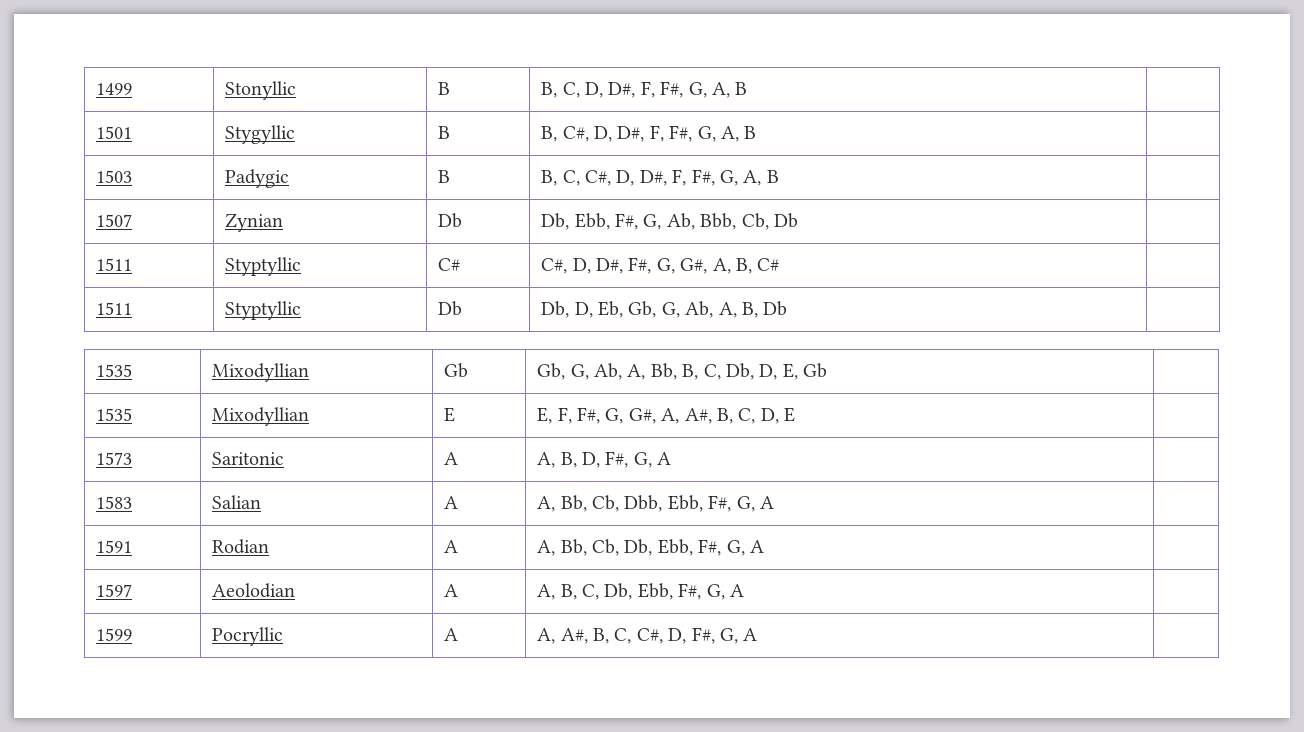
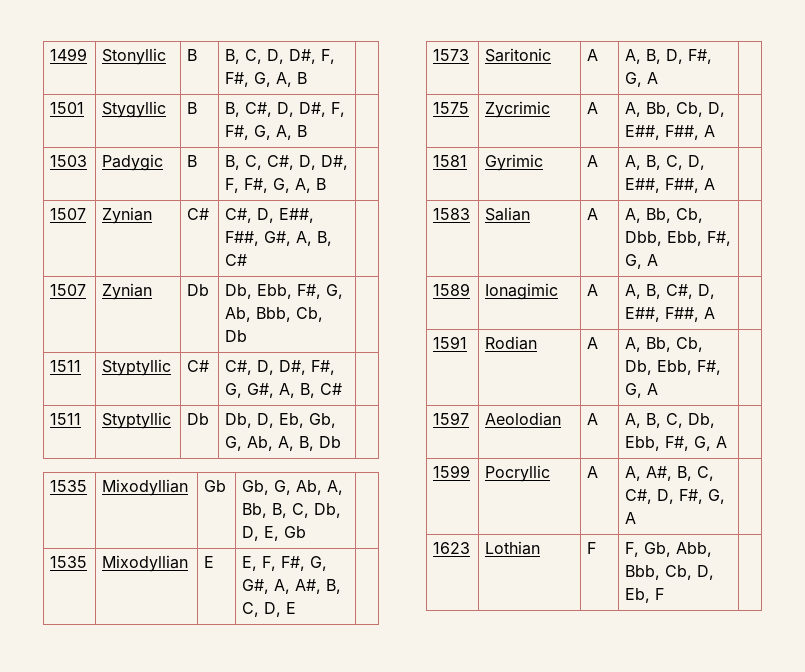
(779, 176) none -> [50,208,87,220] [102,207,153,224] [187,208,210,220] [225,208,315,223] [225,231,333,246] [225,254,248,266] // 1507 | Zynian | C# | C#, D, E##, F##, G#, A, B, C# |
(672, 458) none -> [433,102,470,114] [485,101,551,118] [587,102,599,114] [625,102,726,117] [625,125,716,140] [433,155,468,167] [485,154,544,171] [587,155,599,167] [625,155,706,170] [625,178,716,193] // 1575 | Zycrimic | A | A, Bb, Cb, D, E##, F##, A | // 1581 | Gyrimic | A | A, B, C, D, E##, F##, A |
(774, 502) none -> [433,283,471,296] [485,283,559,300] [587,284,599,296] [625,284,716,299] [625,307,716,322] // 1589 | Ionagimic | A | A, B, C#, D, E##, F##, A |
(758, 634) none -> [433,542,471,554] [485,541,541,555] [587,542,597,554] [625,542,713,557] [625,565,715,580] [625,588,665,603] // 1623 | Lothian | F | F, Gb, Abb, Bbb, Cb, D, Eb, F |

